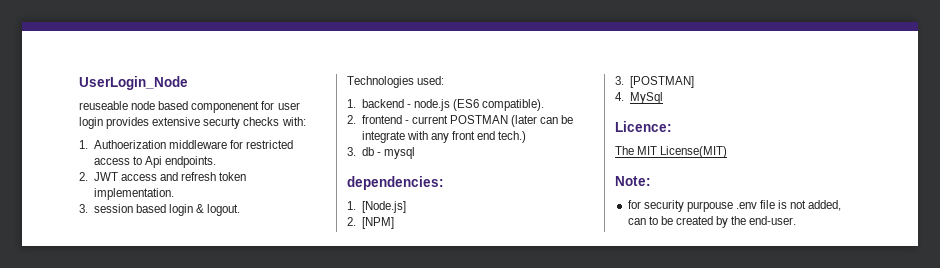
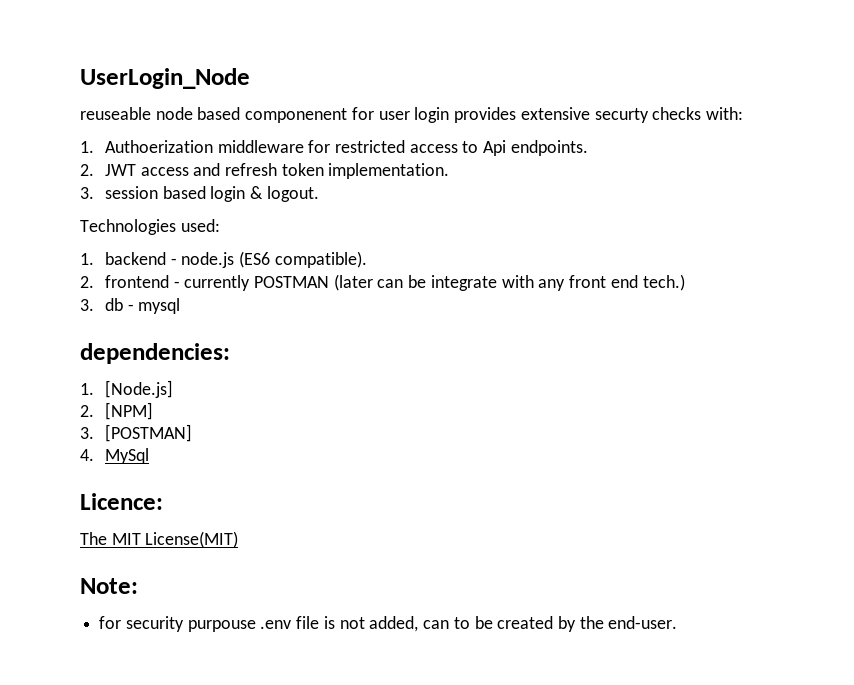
[411,115,448,124] current -> [184,275,251,291] currently

